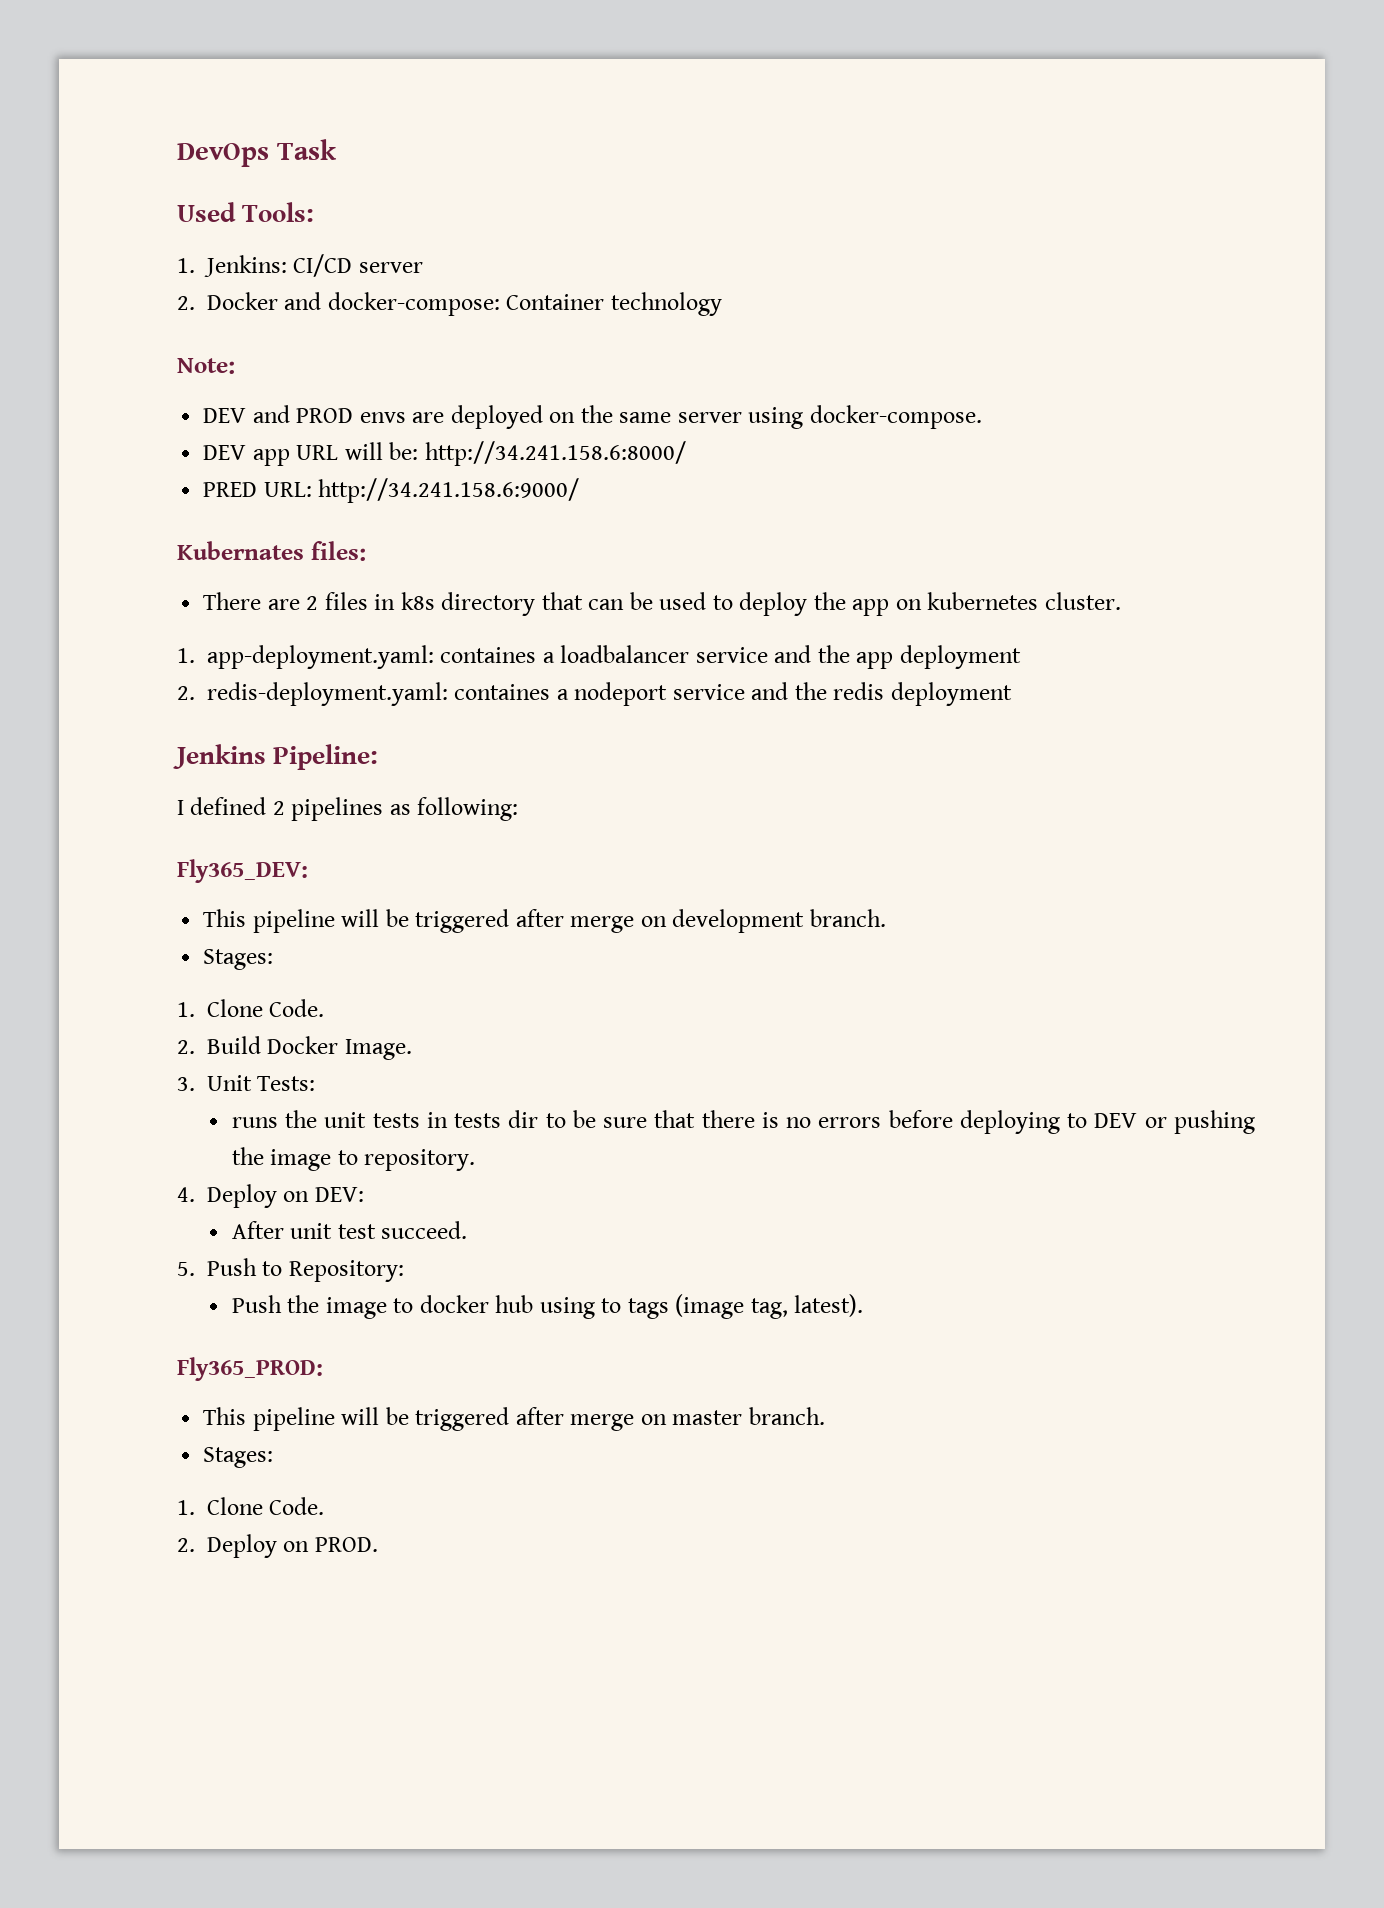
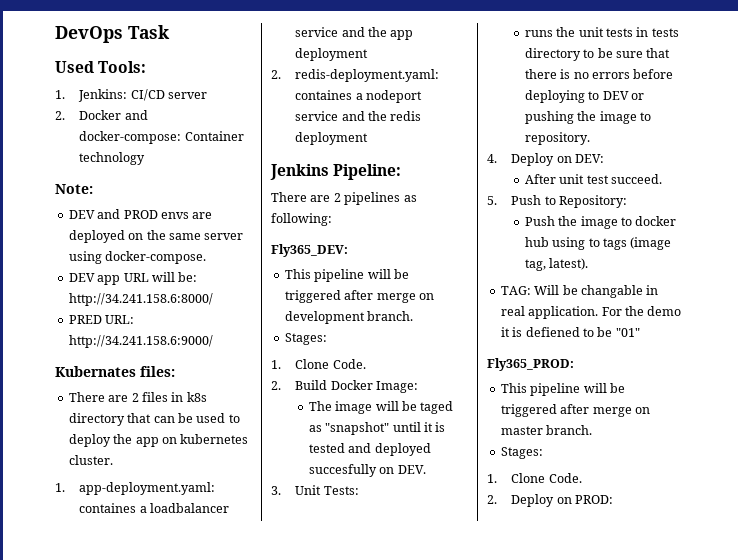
[177,797,267,815] I defined -> [271,192,331,202] There are
[344,1039,412,1060] Image. -> [375,381,418,393] [308,401,454,414] [308,422,446,435] [308,443,431,456] [308,464,426,477] Image: // The image will be taged as "snapshot" until it is tested and deployed succesfully on DEV.
[508,1110,539,1128] dir -> [524,48,581,61] directory
(864, 1305) none -> [500,285,659,298] [500,306,682,319] [500,327,640,337] // TAG: Will be changable in real application. For the demo it is defiened to be "01"
[314,1537,378,1552] PROD. -> [574,495,613,504] PROD:

